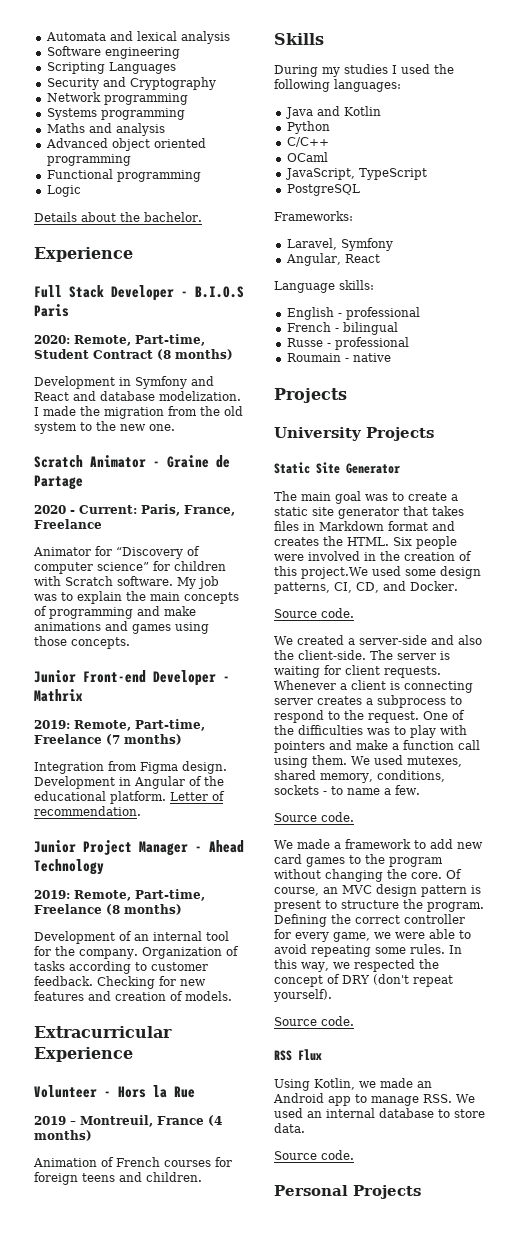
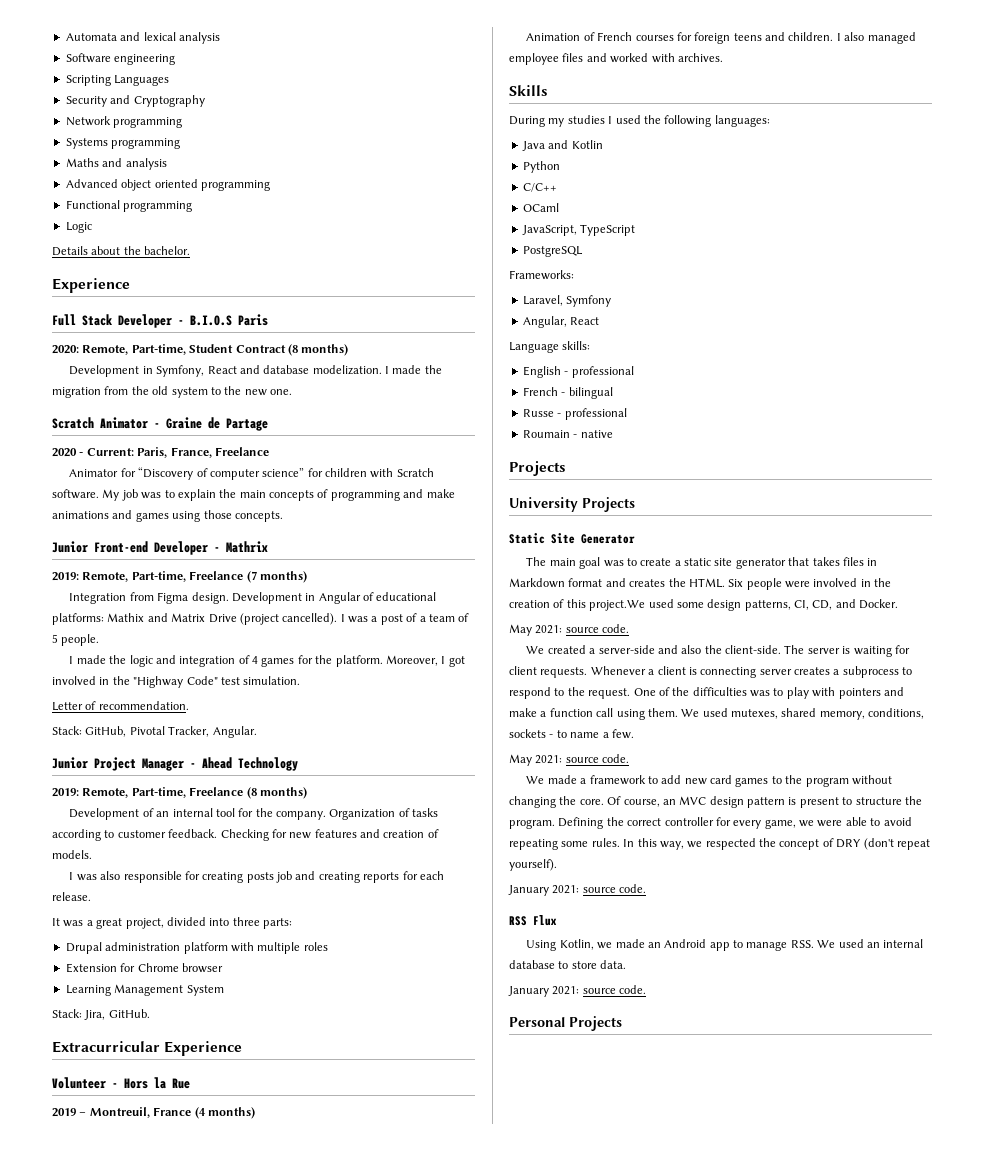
[135,376,214,389] Symfony and -> [156,365,205,377] Symfony,
[204,776,224,786] [34,791,225,804] [34,806,141,816] the educational platform. Letter of recommendation. -> [376,592,437,601] [52,613,470,625] [52,634,100,646] [69,655,465,667] [52,676,301,688] [52,701,189,711] [52,726,257,738] educational platforms: Mathix and Matrix Drive (project cancelled). I was a post of a team of 5 people. // I made the logic and integration of 4 games for the platform. Moreover, I got involved in the "Highway Code" test simulation. // Letter of recommendation. // Stack: GitHub, Pivotal Tracker, Angular.
(232, 996) none -> [69,871,444,883] [52,892,91,901] [52,917,292,929] [65,942,328,954] [65,963,223,973] [65,984,224,996] [52,1009,150,1020] // I was also responsible for creating posts job and creating reports for each release. // It was a great project, divided into three parts: // Drupal administration platform with multiple roles // Extension for Chrome browser // Learning Management System // Stack: Jira, GitHub.
(202, 1177) none -> [836,32,916,44] [509,53,723,65] I also managed employee files and worked with archives.
[274,609,317,618] Source -> [509,624,599,636] May 2021: source
[274,813,317,822] Source -> [509,754,599,766] May 2021: source
[274,1017,317,1026] Source -> [508,885,616,896] January 2021: source
[274,1151,317,1160] Source -> [508,986,616,997] January 2021: source

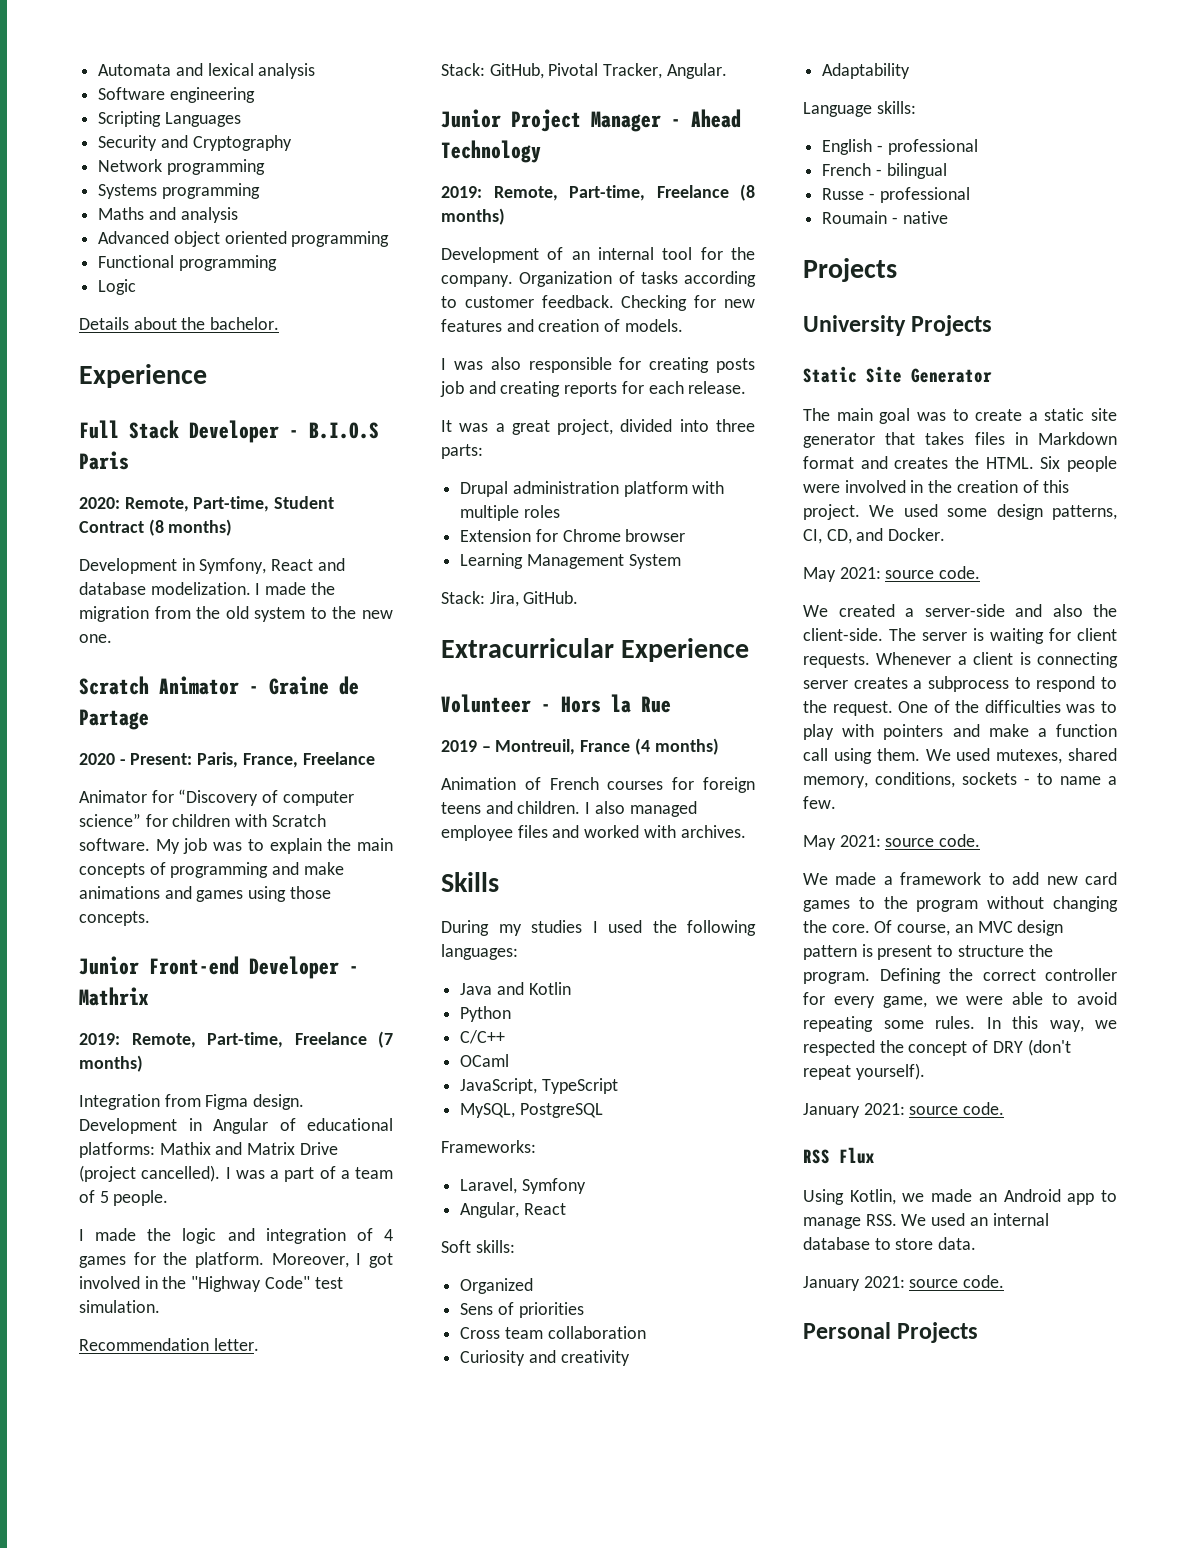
[86,448,134,456] Current: -> [130,753,193,765] Present:
[380,614,403,625] post -> [284,1167,315,1182] part
[52,701,189,711] Letter of recommendation. -> [79,1338,259,1351] Recommendation letter.
(636, 230) none -> [460,1103,516,1118] MySQL,
(600, 321) none -> [441,1240,515,1253] [460,1278,534,1294] [460,1302,584,1318] [460,1326,646,1339] [460,1350,630,1366] [822,63,911,79] // Soft skills: // Organized // Sens of priorities // Cross team collaboration // Curiosity and creativity // Adaptability
[589,600,646,611] project.We -> [803,504,895,520] project. We

